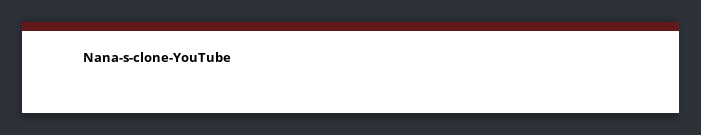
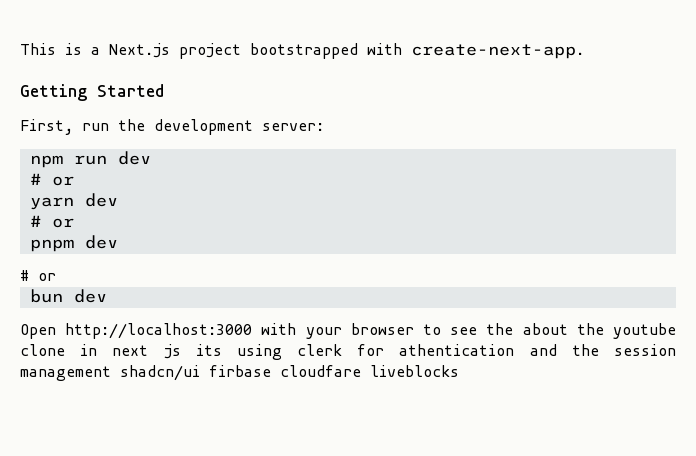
[83,52,231,62] Nana-s-clone-YouTube -> [20,43,584,59] [20,84,164,101] [20,119,324,135] [29,151,151,168] [29,173,74,186] [29,193,118,210] [29,215,74,228] [29,235,118,252] [20,270,56,281] [29,289,107,303] [20,323,676,339] [20,344,676,360] [20,365,459,381] This is a Next.js project bootstrapped with create-next-app. // Getting Started // First, run the development server: // npm run dev // # or // yarn dev // # or // pnpm dev // # or // bun dev // Open http://localhost:3000 with your browser to see the about the youtube clone in next js its using clerk for athentication and the session management shadcn/ui firbase cloudfare liveblocks

